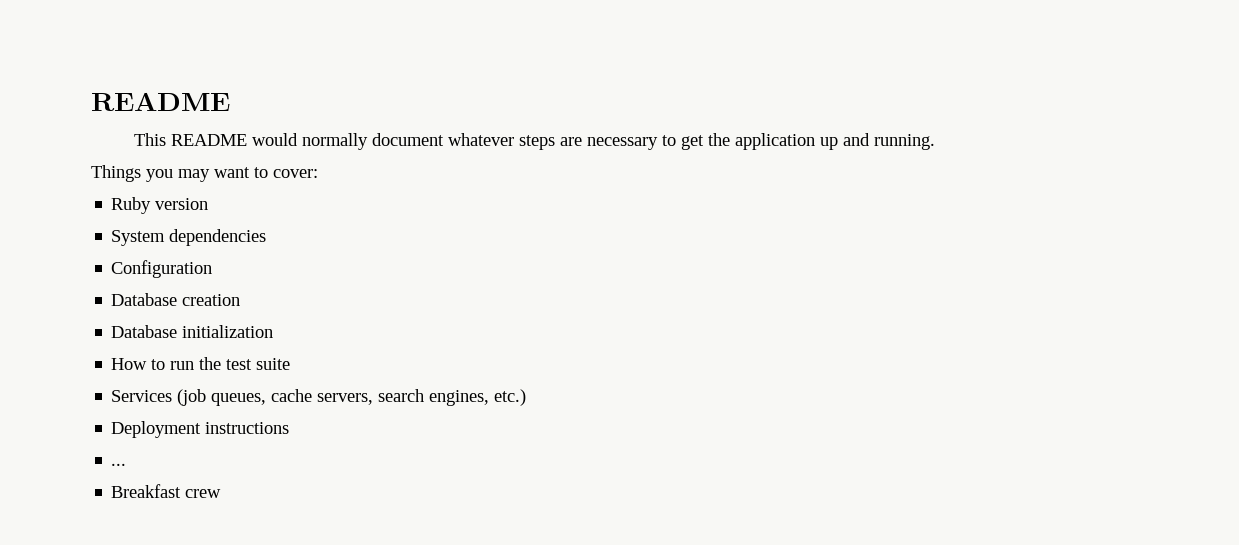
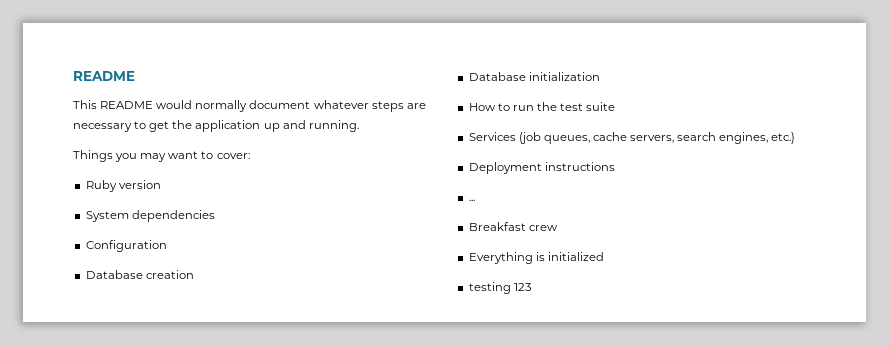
(222, 493) none -> [468,252,604,264] [468,282,531,294] // Everything is initialized // testing 123

